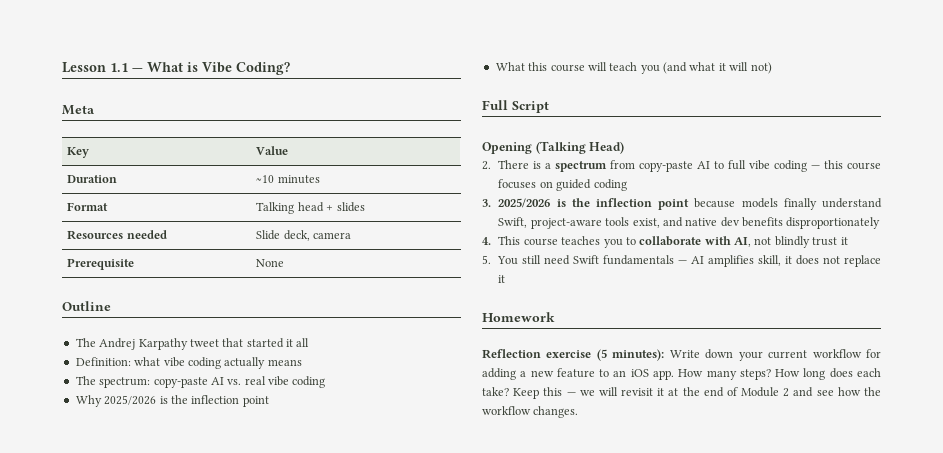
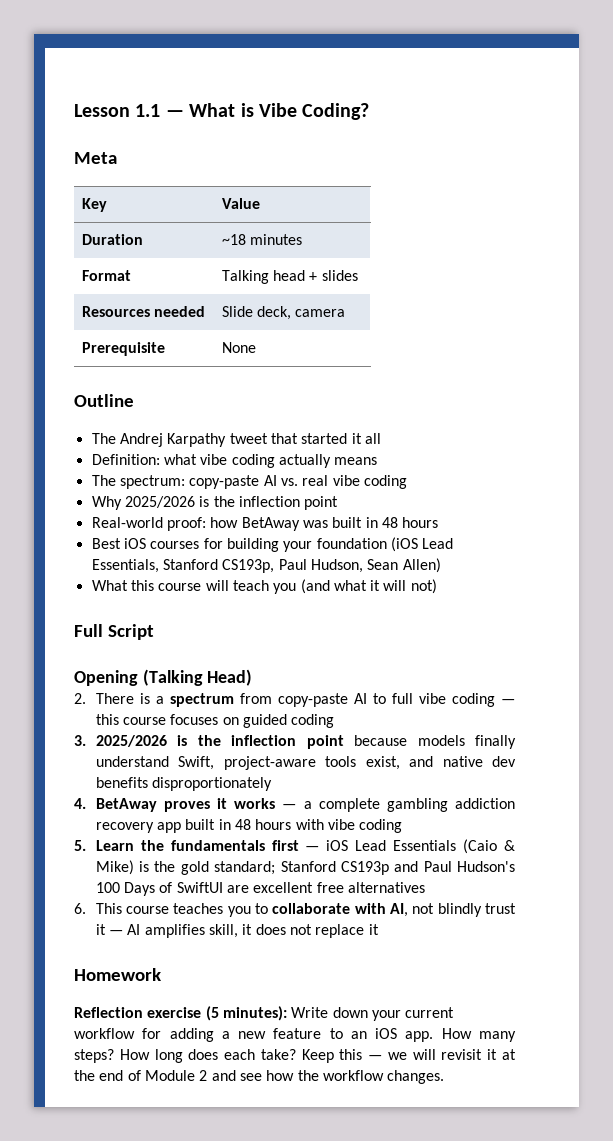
[256,175,275,183] ~10 -> [221,234,246,245] ~18
(269, 401) none -> [91,517,439,531] [91,537,454,552] [91,558,441,573] // Real-world proof: how BetAway was built in 48 hours // Best iOS courses for building your foundation (iOS Lead Essentials, Stanford CS193p, Paul Hudson, Sean Allen)
(491, 241) none -> [95,798,515,812] [95,819,403,833] [74,839,515,854] [95,860,515,875] [95,882,425,896] [74,903,86,914] BetAway proves it works — a complete gambling addiction recovery app built in 48 hours with vibe coding // 5. Learn the fundamentals first — iOS Lead Essentials (Caio & Mike) is the gold standard; Stanford CS193p and Paul Hudson's 100 Days of SwiftUI are excellent free alternatives // 6.
[482,255,675,265] // 5. You still need Swift fundamentals -> (106, 929) none

